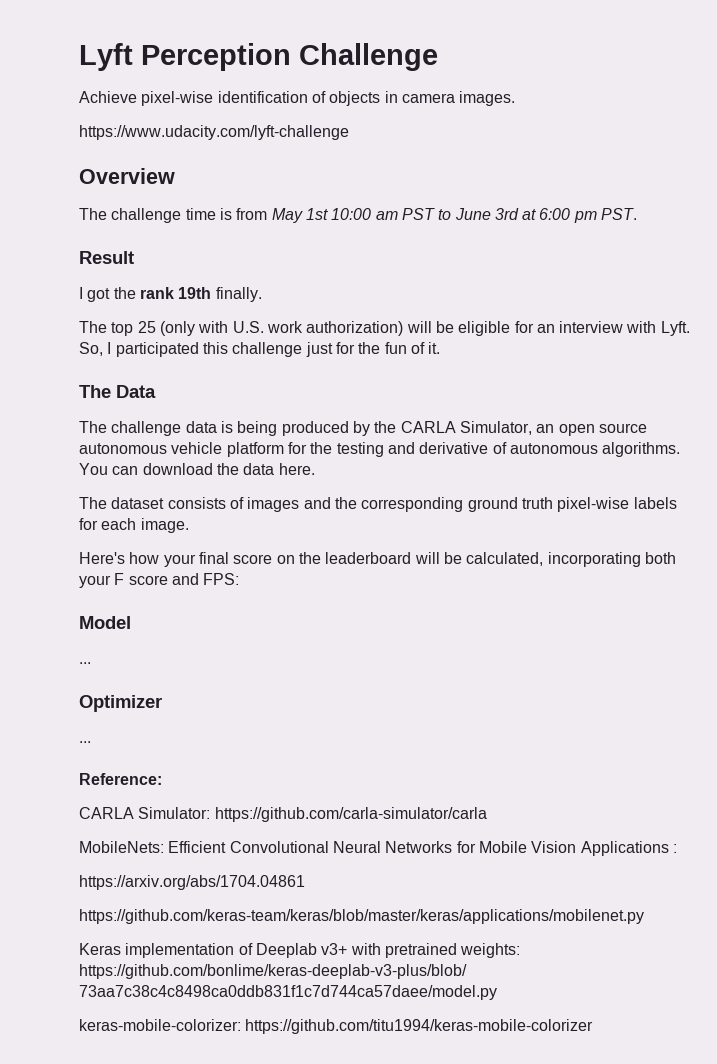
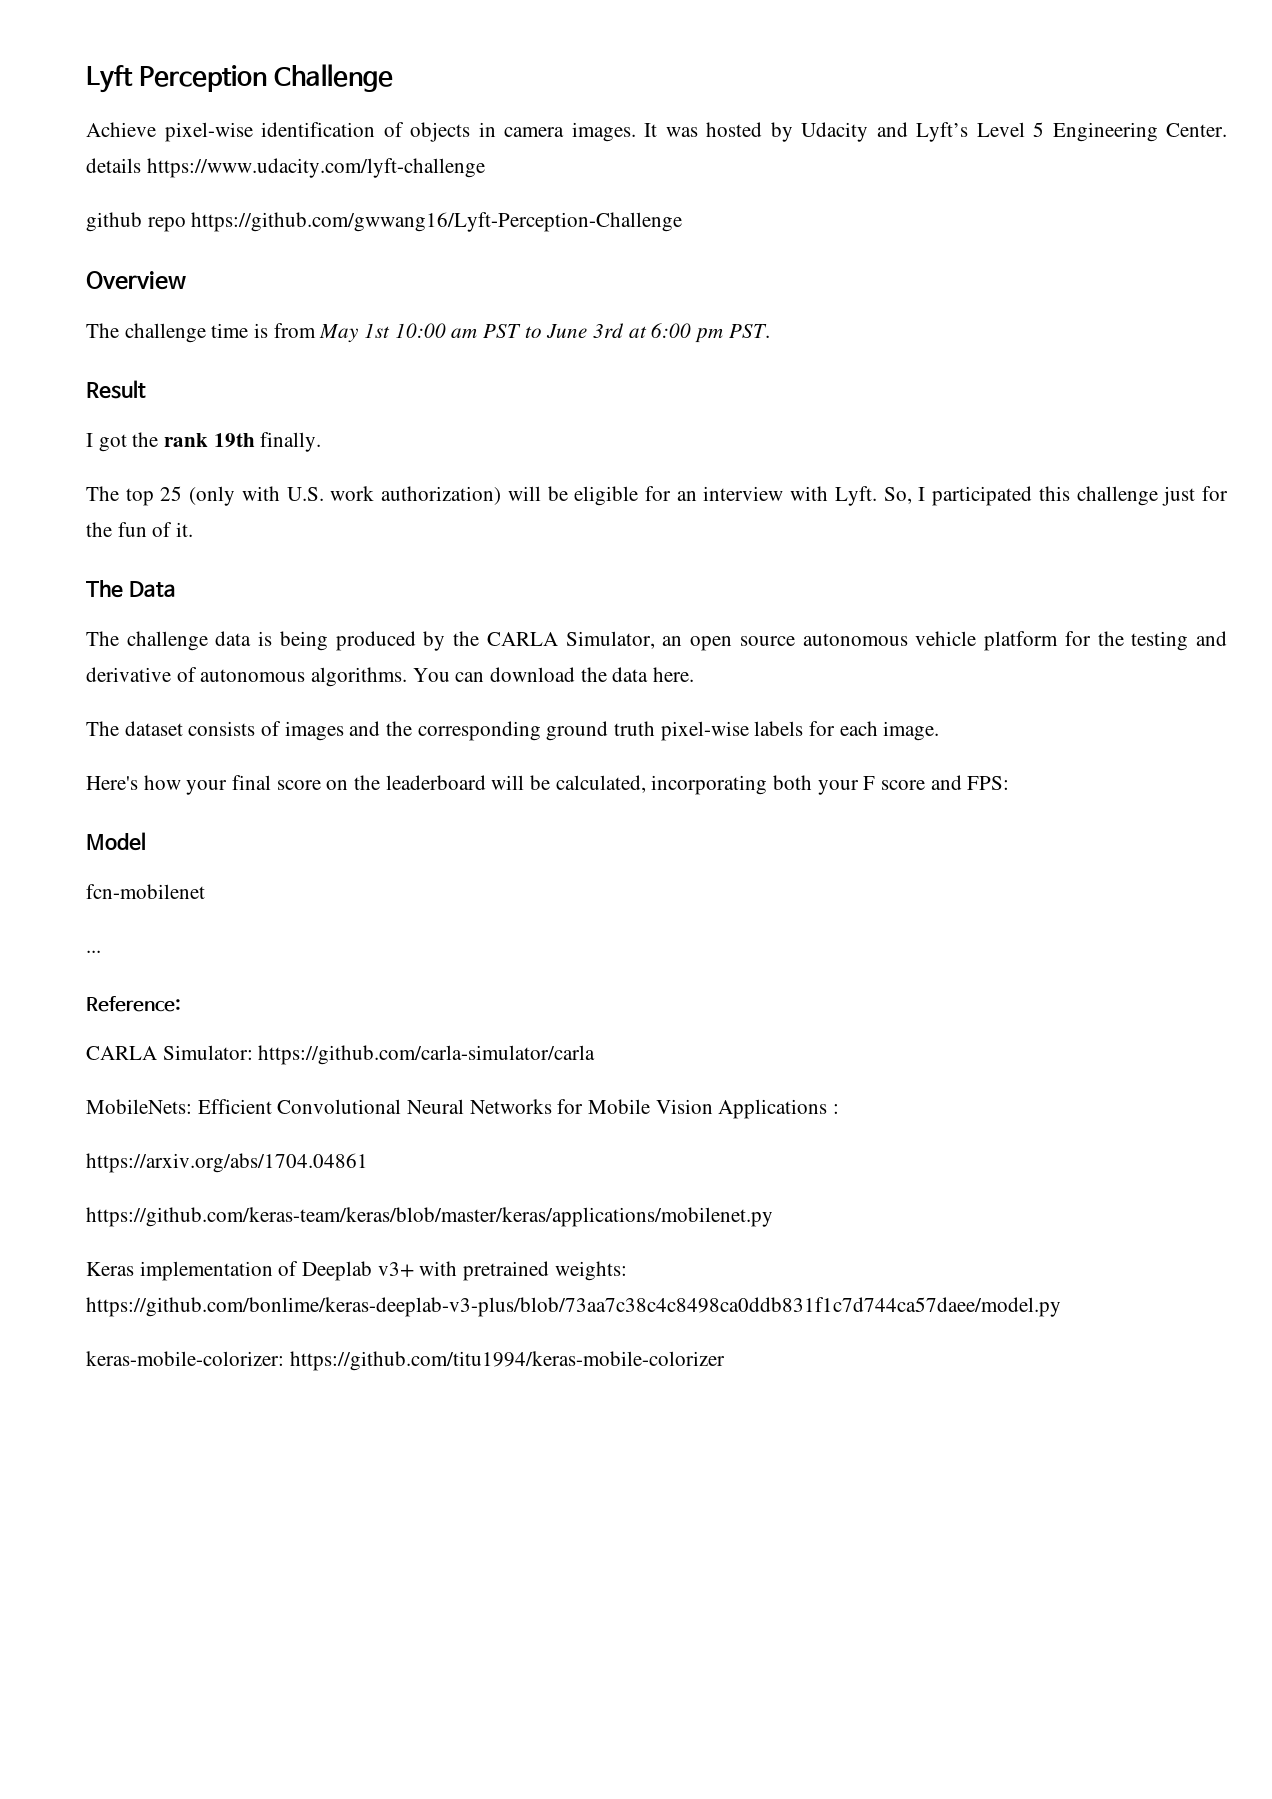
[79,125,349,140] // https://www.udacity.com/lyft-challenge -> [644,122,1227,142] [86,158,485,178] [86,212,683,232] It was hosted by Udacity and Lyft’s Level 5 Engineering Center. details https://www.udacity.com/lyft-challenge // github repo https://github.com/gwwang16/Lyft-Perception-Challenge
[79,662,91,664] [79,695,162,712] ... // Optimizer -> [86,884,205,899] fcn-mobilenet

